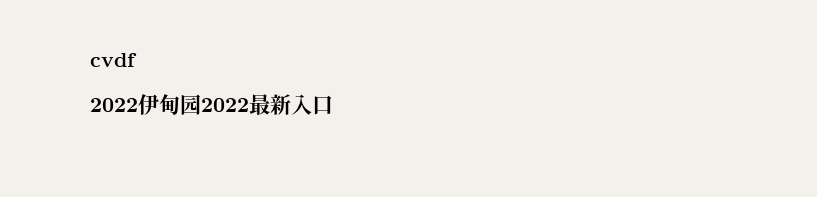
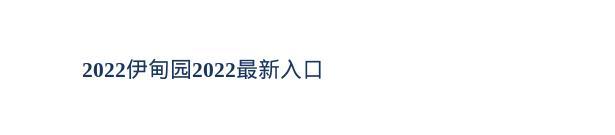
[90,53,137,67] cvdf // -> (82, 70) none

